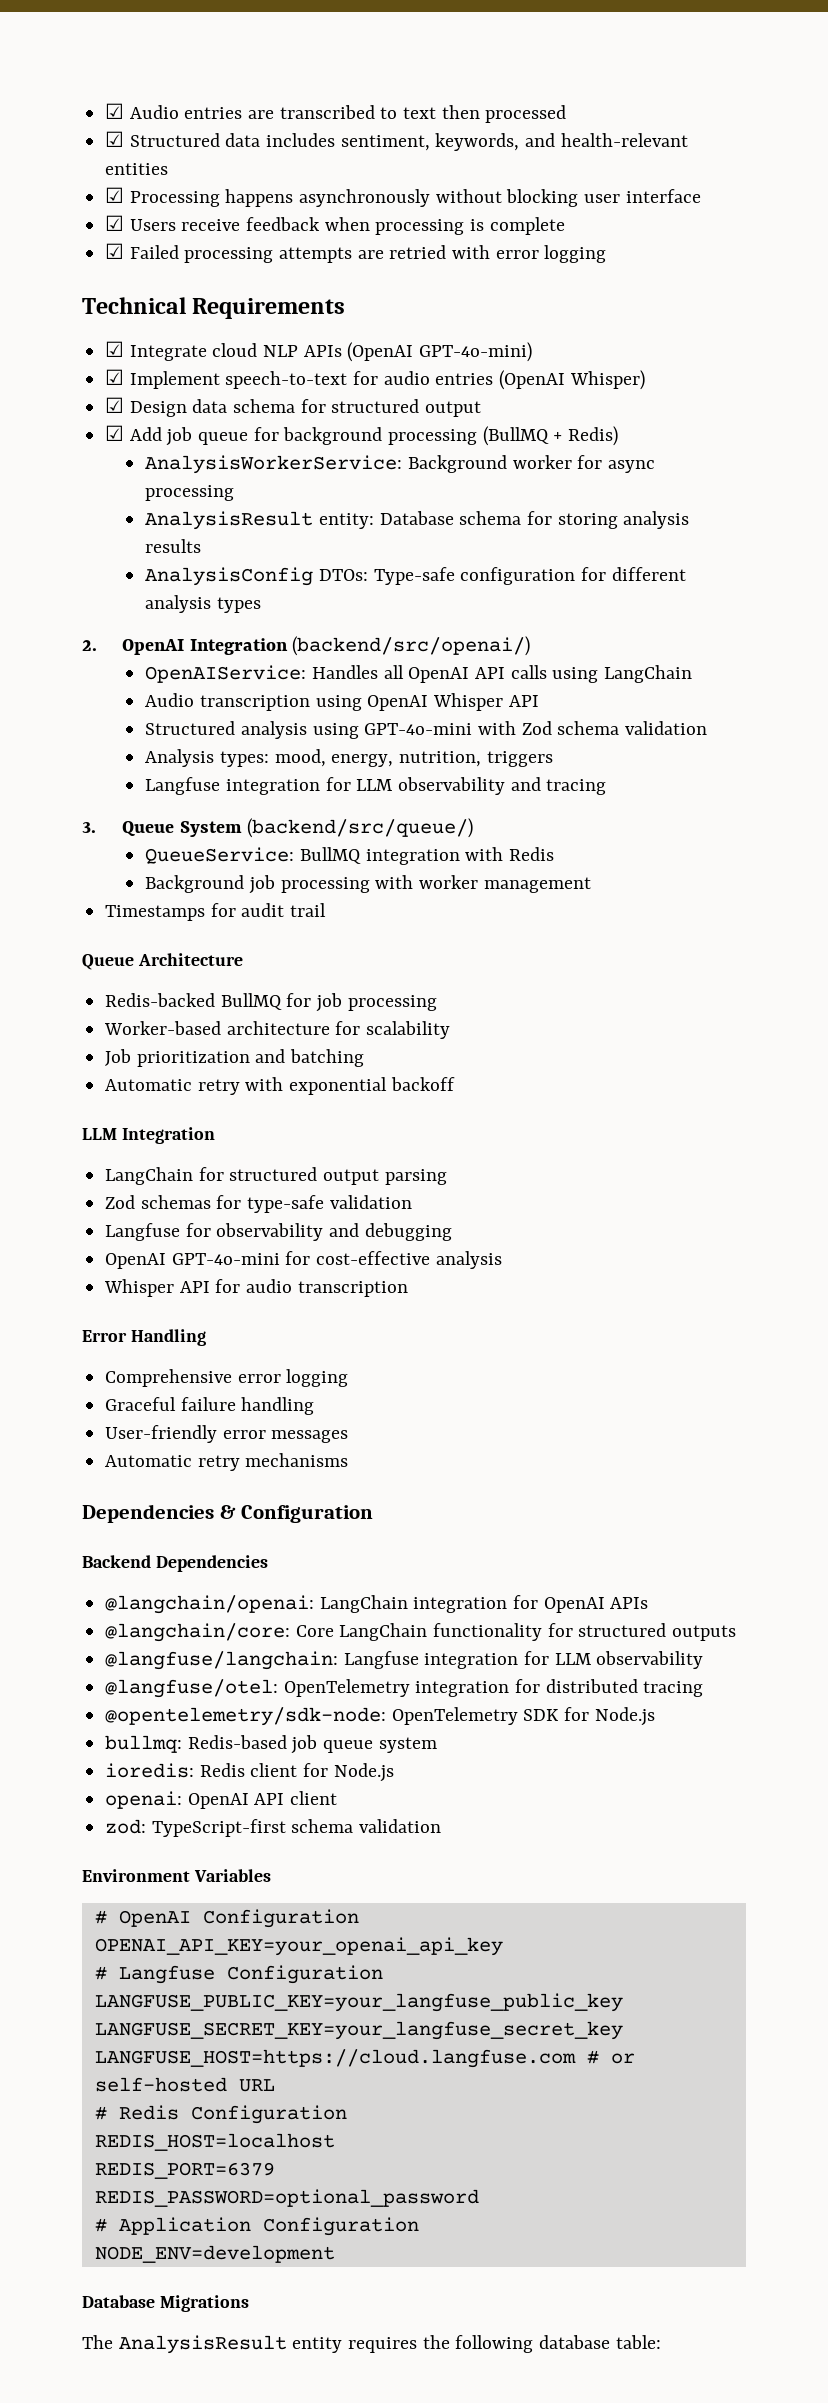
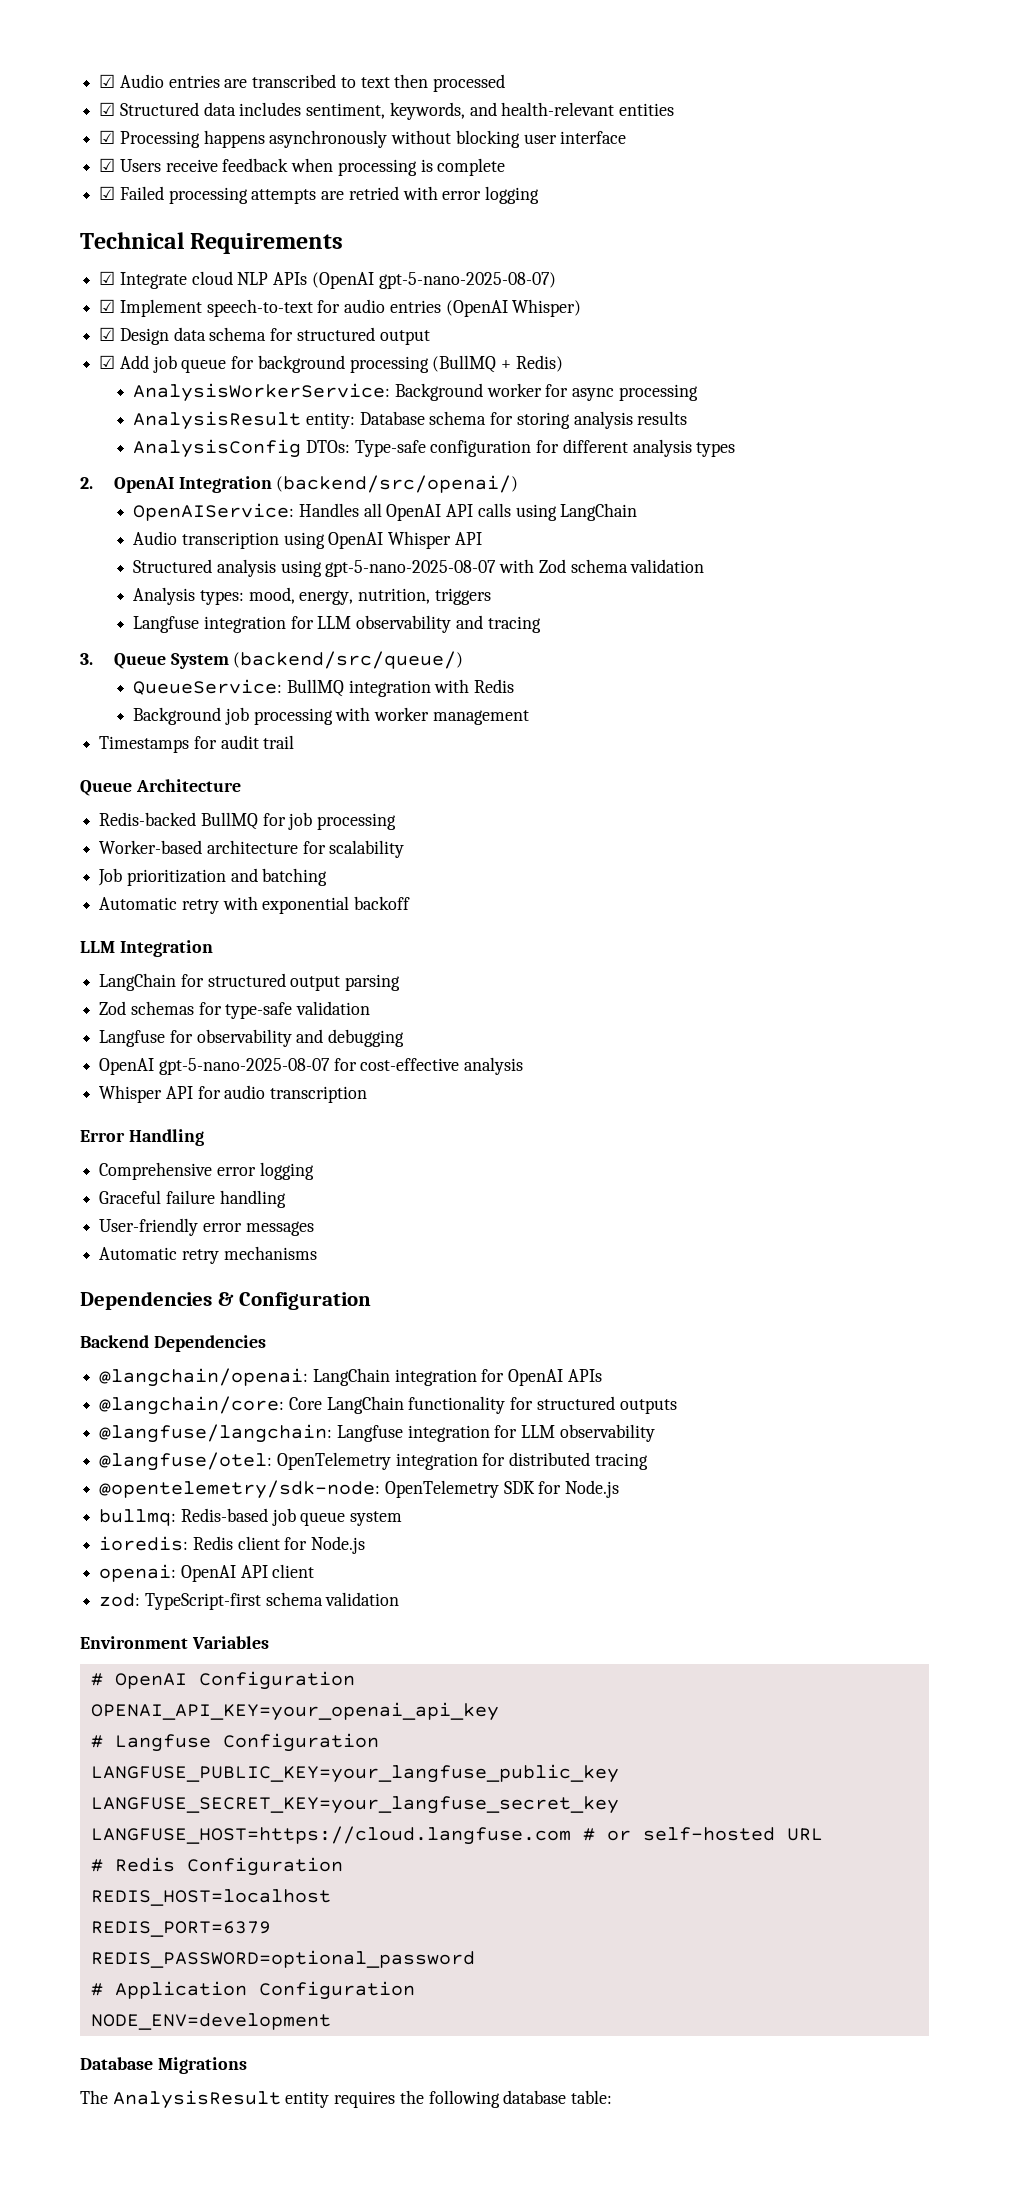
[419,342,533,362] GPT-4o-mini) -> [378,272,556,289] gpt-5-nano-2025-08-07)
[364,723,473,735] GPT-4o-mini -> [325,560,497,577] gpt-5-nano-2025-08-07
[171,1253,280,1265] GPT-4o-mini -> [158,1058,330,1075] gpt-5-nano-2025-08-07

